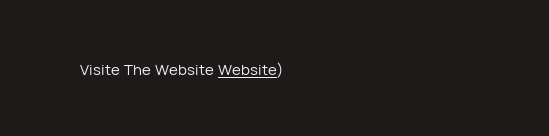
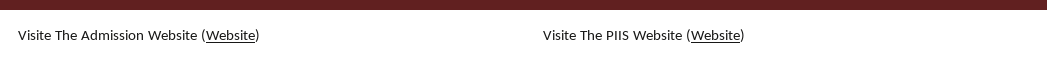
[80,62,284,78] Visite The Website Website) -> [18,29,260,43] [543,29,745,43] Visite The Admission Website (Website) // Visite The PIIS Website (Website)

